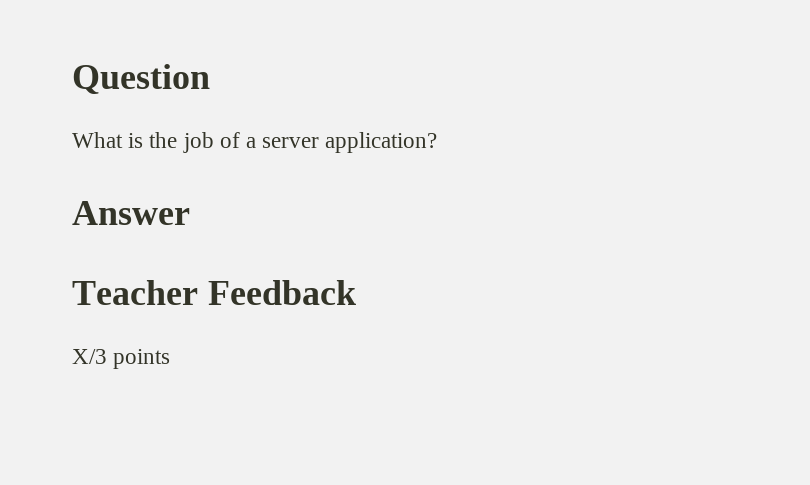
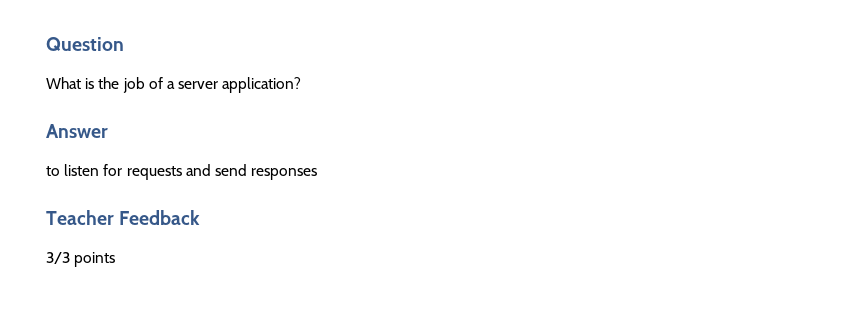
(190, 213) none -> [46,164,318,180] // to listen for requests and send responses
[72,349,107,364] X/3 -> [46,252,70,264] 3/3

